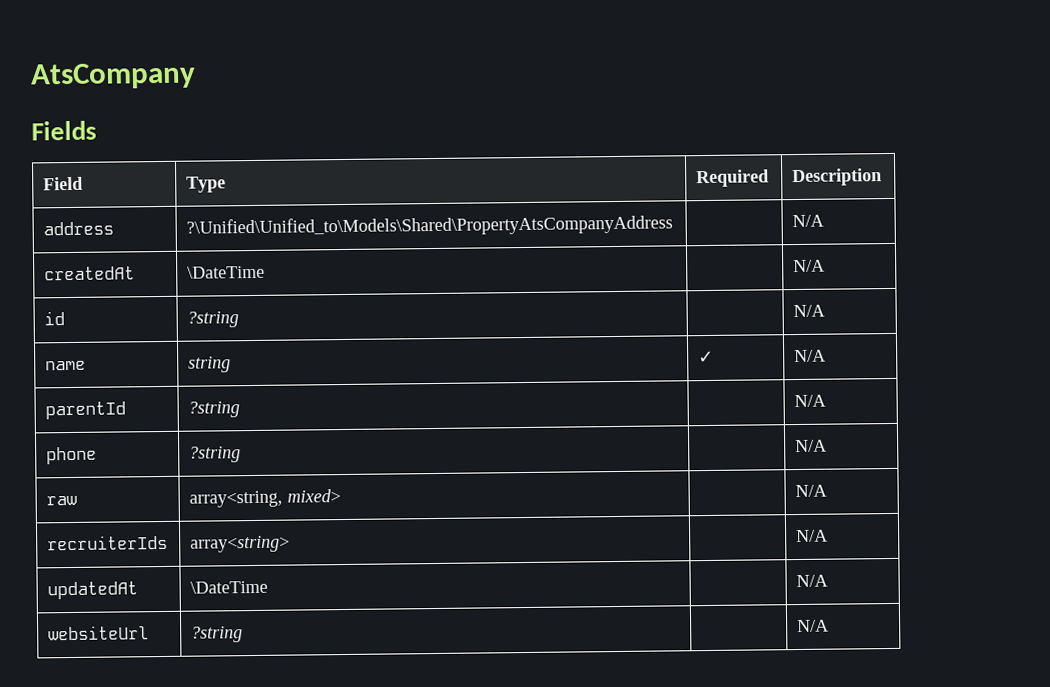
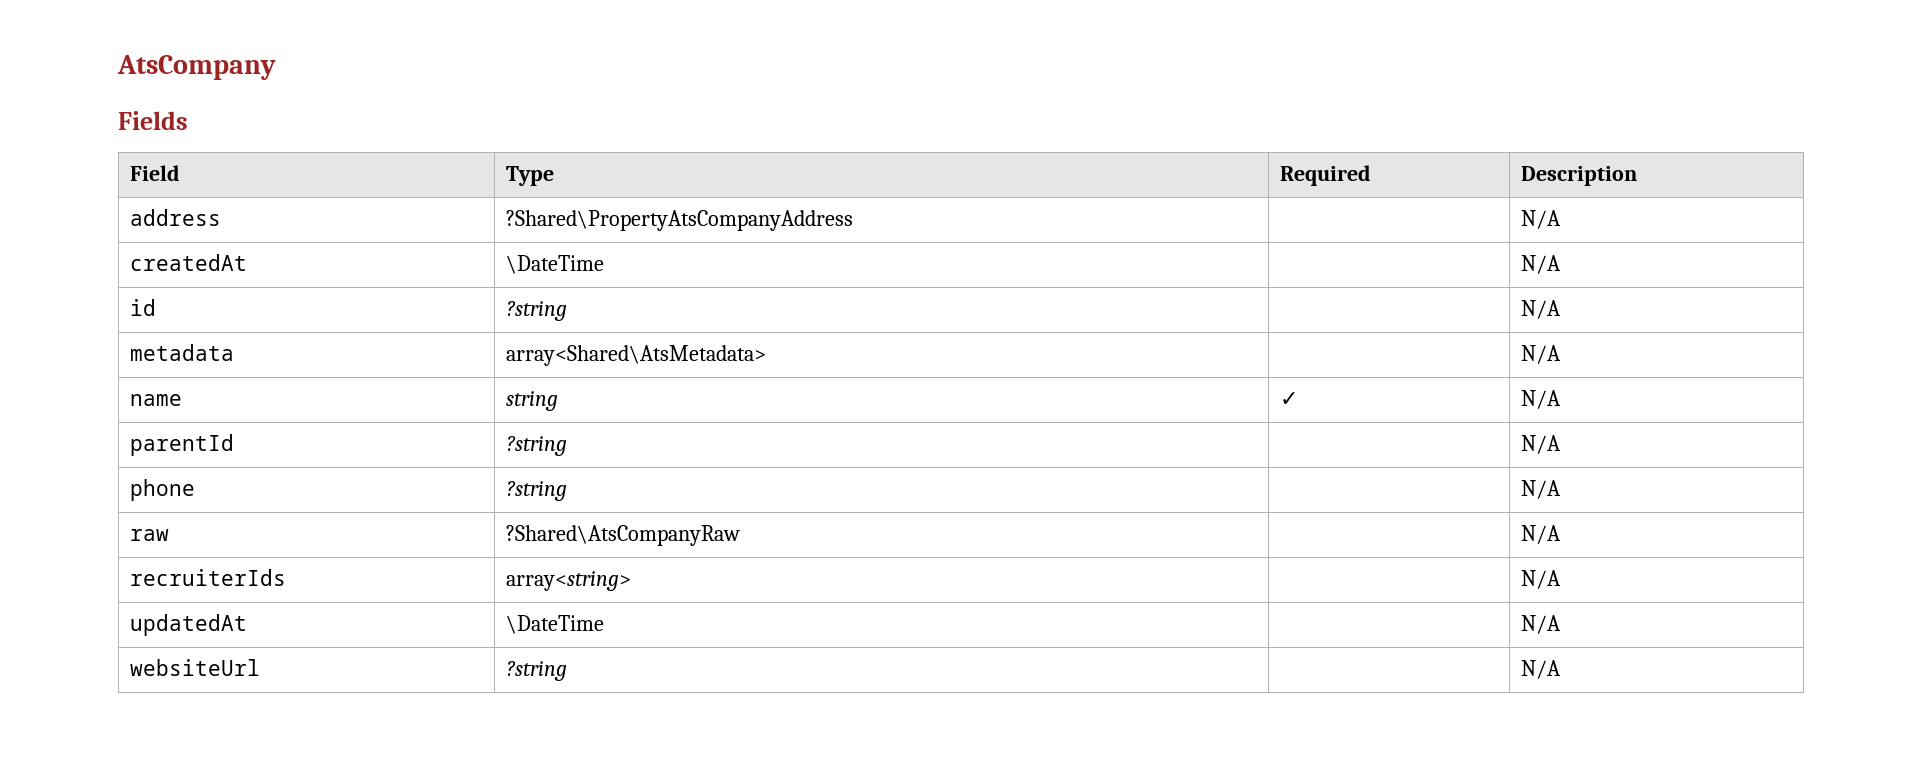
[186,214,674,238] ?\Unified\Unified_to\Models\Shared\PropertyAtsCompanyAddress -> [505,210,853,231] ?Shared\PropertyAtsCompanyAddress
(826, 311) none -> [129,344,234,361] [505,345,766,366] [1520,345,1561,364] // metadata | array<Shared\AtsMetadata> | | N/A
[189,489,342,508] array<string, mixed> -> [505,525,740,546] ?Shared\AtsCompanyRaw

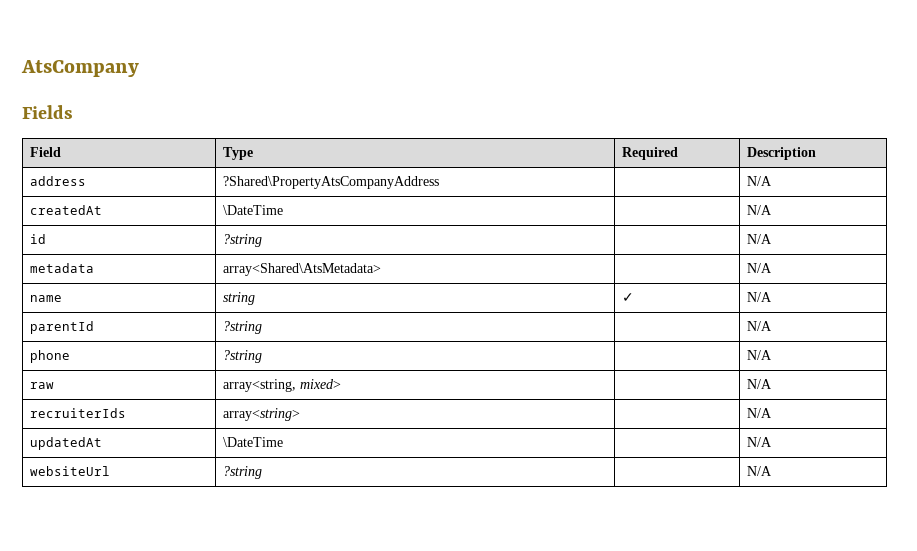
[505,525,740,546] ?Shared\AtsCompanyRaw -> [222,379,341,392] array<string, mixed>

